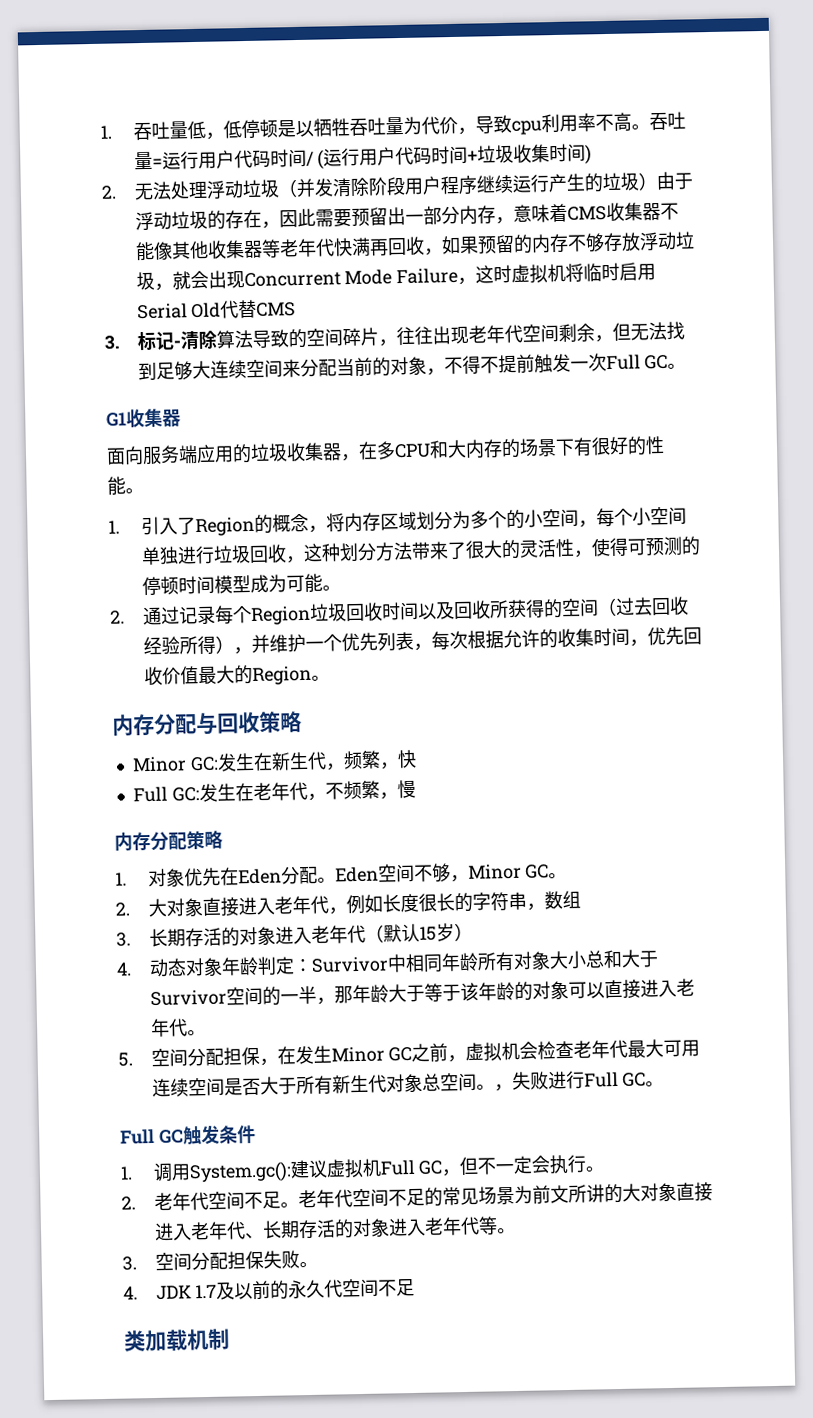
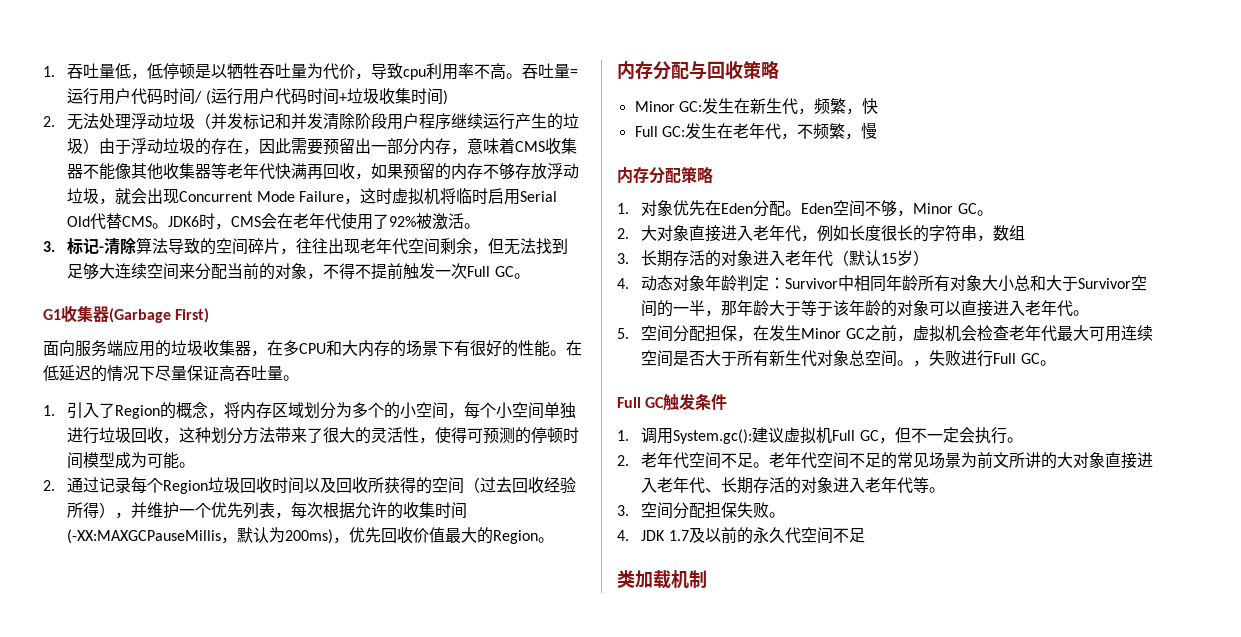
(334, 187) none -> [243,113,324,130] 标记和并发
(297, 309) none -> [152,213,481,230] 。JDK6时，CMS会在老年代使用了92%被激活。
(181, 418) none -> [109,308,210,323] (Garbage First)
(144, 491) none -> [566,340,582,356] [43,365,299,382] 在低延迟的情况下尽量保证高吞吐量。
(630, 637) none -> [67,527,334,544] (-XX:MAXGCPauseMillis，默认为200ms)

